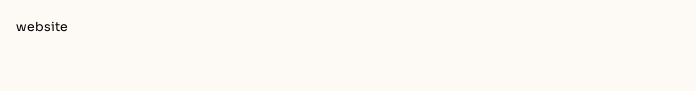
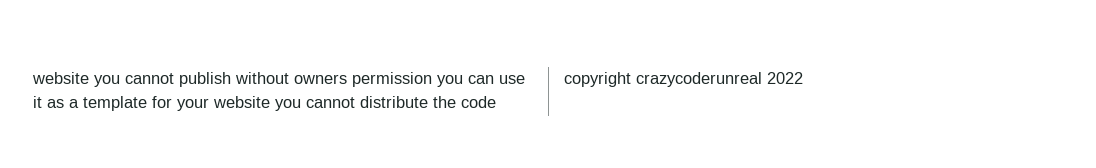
[16,21,68,32] website -> [32,72,525,87] [33,96,496,111] [564,72,803,87] website you cannot publish without owners permission you can use it as a template for your website you cannot distribute the code copyright crazycoderunreal 2022

